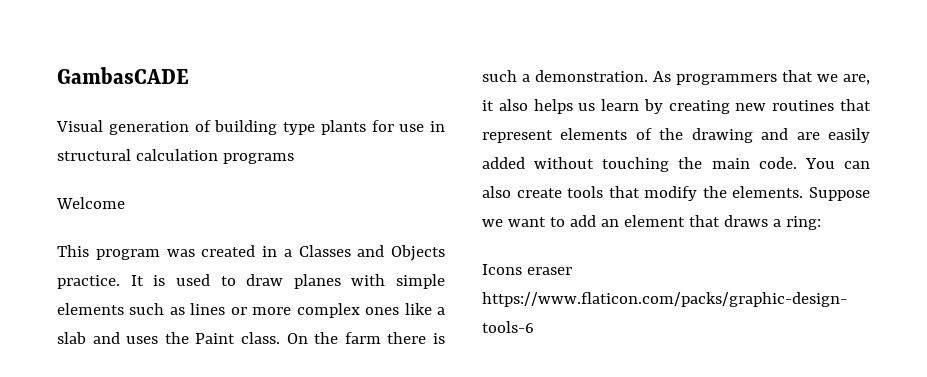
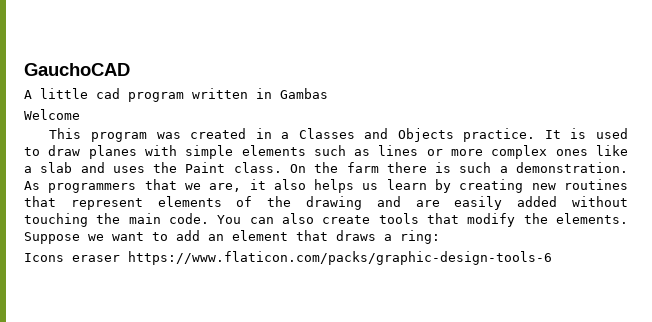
[57,67,189,84] [56,120,445,135] [57,149,294,164] GambasCADE // Visual generation of building type plants for use in structural calculation programs -> [24,63,130,76] [24,88,328,102] GauchoCAD // A little cad program written in Gambas

